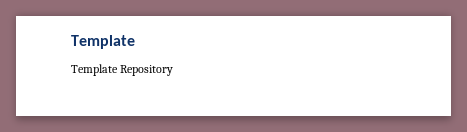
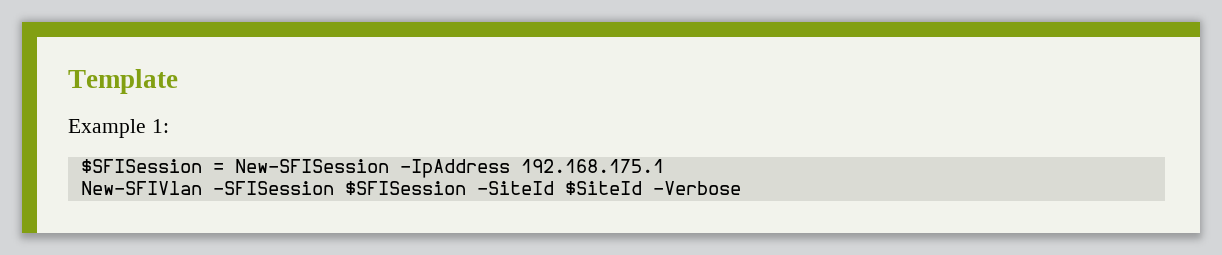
[71,64,174,76] Template Repository -> [68,119,169,138] [80,159,664,178] [80,181,741,195] Example 1: // $SFISession = New-SFISession -IpAddress 192.168.175.1 // New-SFIVlan -SFISession $SFISession -SiteId $SiteId -Verbose

